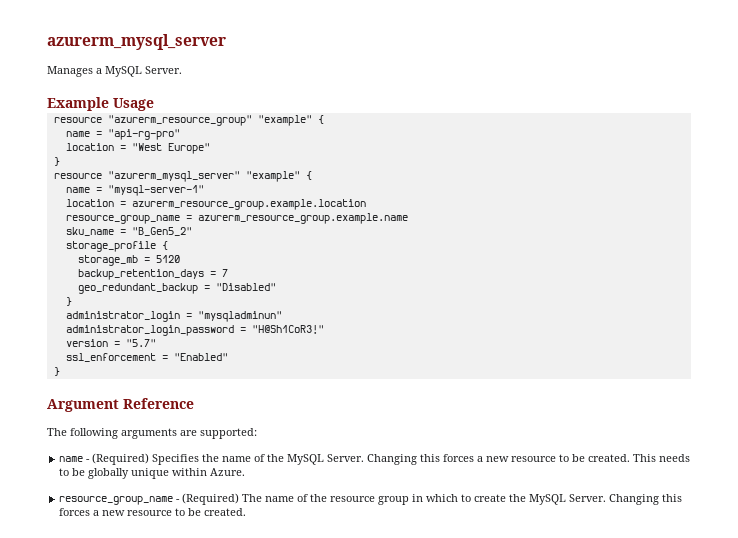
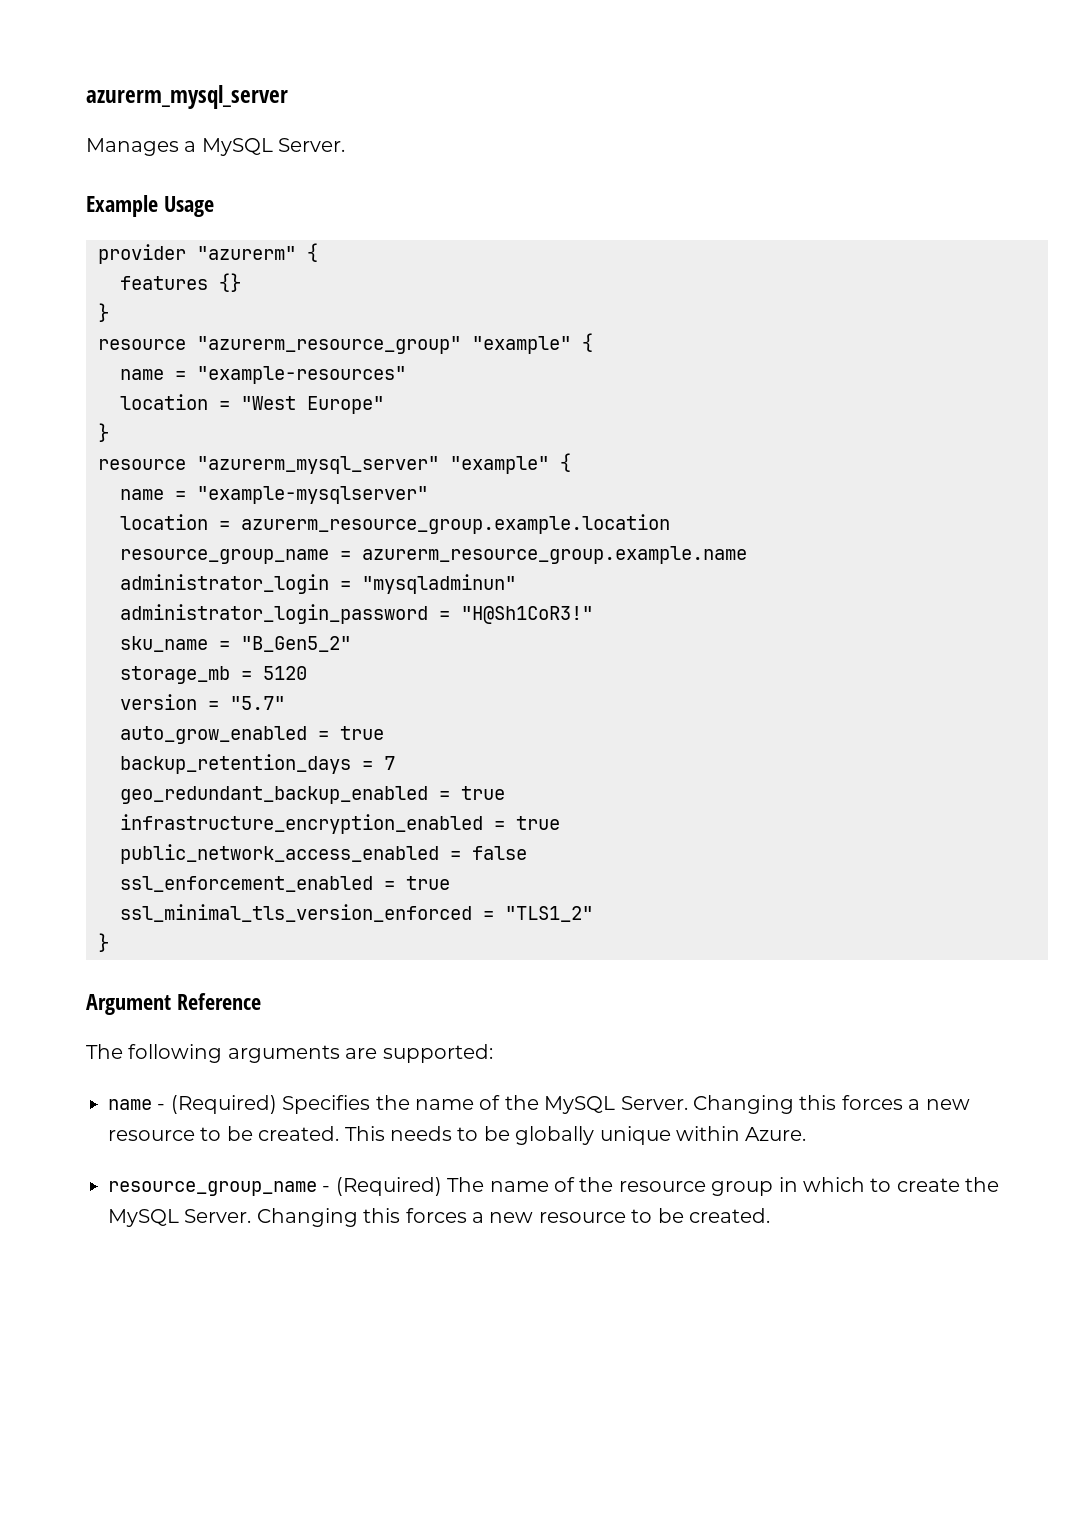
(154, 104) none -> [98,243,318,264] [120,273,241,292] [98,303,109,322] // provider "azurerm" { // features {} // }
[107,129,180,140] "api-rg-pro" -> [197,366,406,384] "example-resources"
[107,185,204,196] "mysql-server-1" -> [197,486,428,504] "example-mysqlserver"
[65,227,192,236] [65,241,168,252] [77,255,180,266] [77,269,228,280] [77,283,276,294] [65,297,72,306] // sku_name = "B_Gen5_2" // storage_profile { // storage_mb = 5120 // backup_retention_days = 7 // geo_redundant_backup = "Disabled" // } -> (747, 555) none
[65,339,156,347] [65,353,228,362] version = "5.7" // ssl_enforcement = "Enabled" -> [120,636,351,652] [120,666,307,684] [120,694,285,710] [120,726,384,744] [120,754,395,774] [120,786,505,804] [120,814,560,834] [120,844,527,864] [120,876,450,892] [120,904,593,922] sku_name = "B_Gen5_2" // storage_mb = 5120 // version = "5.7" // auto_grow_enabled = true // backup_retention_days = 7 // geo_redundant_backup_enabled = true // infrastructure_encryption_enabled = true // public_network_access_enabled = false // ssl_enforcement_enabled = true // ssl_minimal_tls_version_enforced = "TLS1_2"

